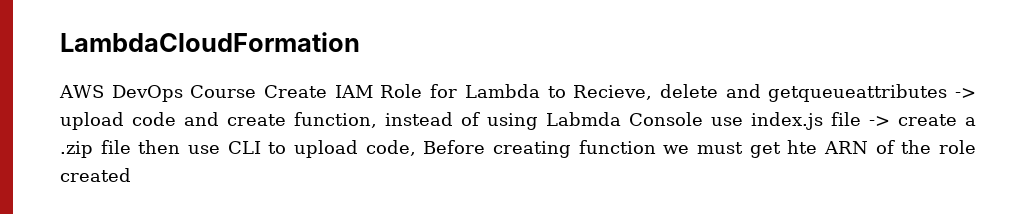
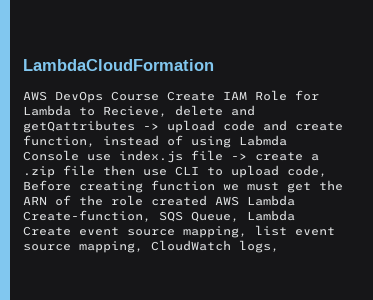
[768,84,948,102] getqueueattributes -> [23,120,135,133] getQattributes
[787,140,818,154] hte -> [319,180,343,191] the
(131, 175) none -> [215,195,295,206] [23,210,295,222] [23,225,335,238] [23,240,279,253] AWS Lambda Create-function, SQS Queue, Lambda Create event source mapping, list event source mapping, CloudWatch logs,

